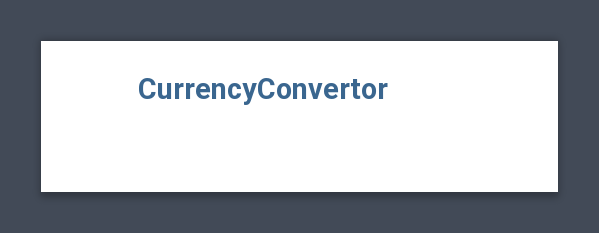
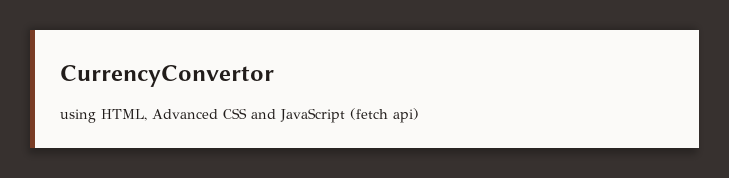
(388, 91) none -> [60,108,419,123] // using HTML, Advanced CSS and JavaScript (fetch api)

